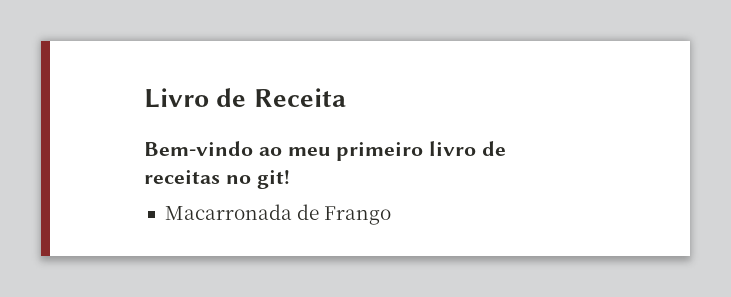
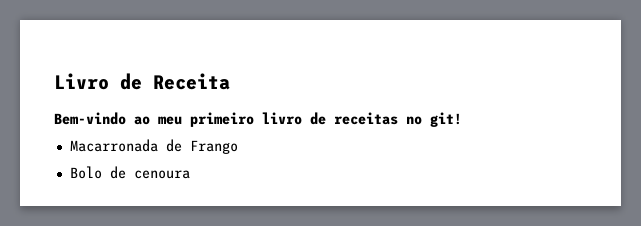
(392, 215) none -> [69,166,190,179] // Bolo de cenoura

